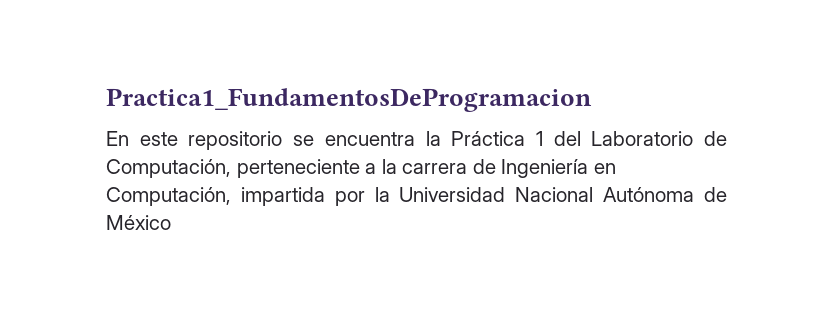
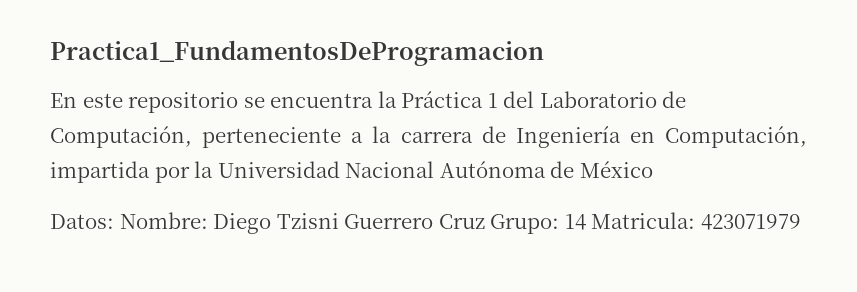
(171, 222) none -> [50,212,801,234] // Datos: Nombre: Diego Tzisni Guerrero Cruz Grupo: 14 Matricula: 423071979

